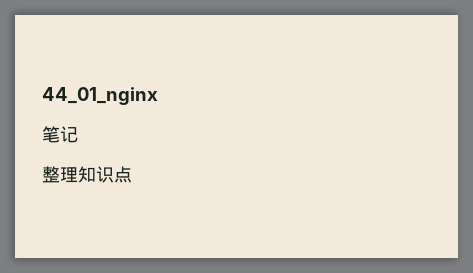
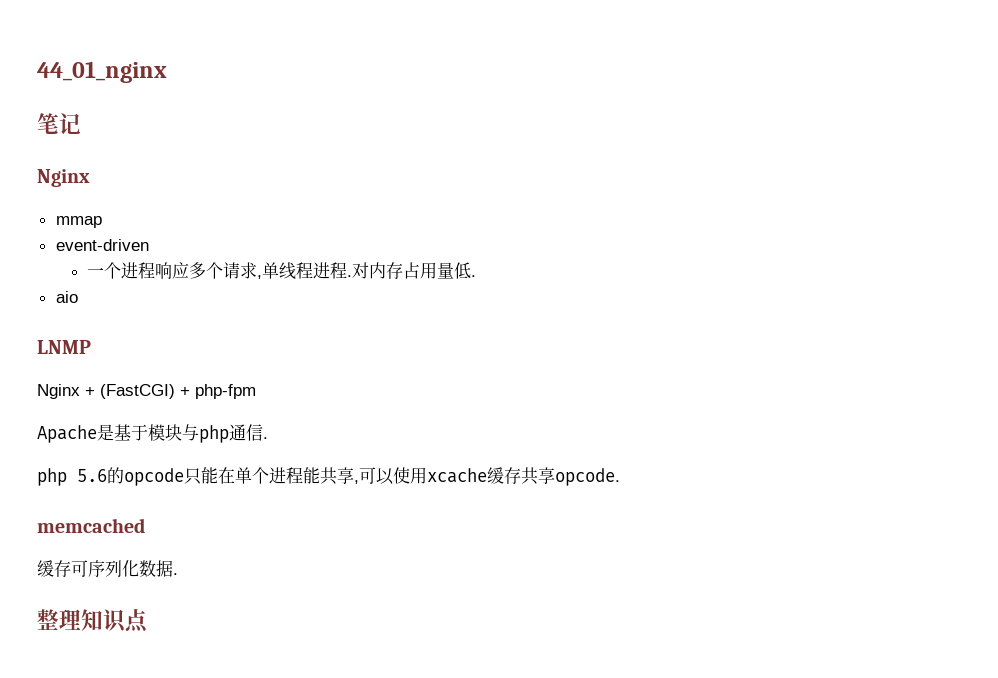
(78, 134) none -> [37,169,90,187] [55,216,102,228] [55,239,149,251] [86,262,476,280] [55,291,78,303] [37,340,91,354] [37,384,256,399] [37,424,268,443] [37,467,620,486] [37,518,145,533] [37,560,178,577] // Nginx // mmap // event-driven // 一个进程响应多个请求,单线程进程.对内存占用量低. // aio // LNMP // Nginx + (FastCGI) + php-fpm // Apache是基于模块与php通信. // php 5.6的opcode只能在单个进程能共享,可以使用xcache缓存共享opcode. // memcached // 缓存可序列化数据.

